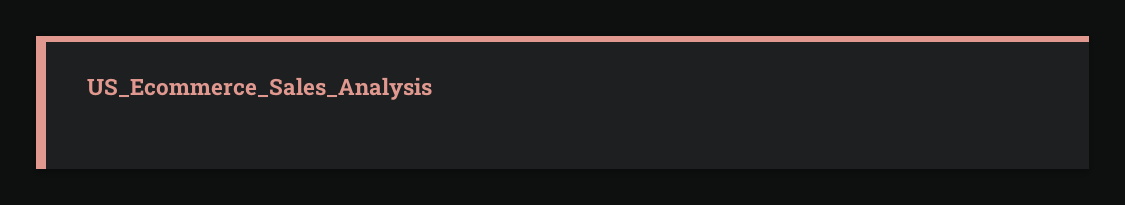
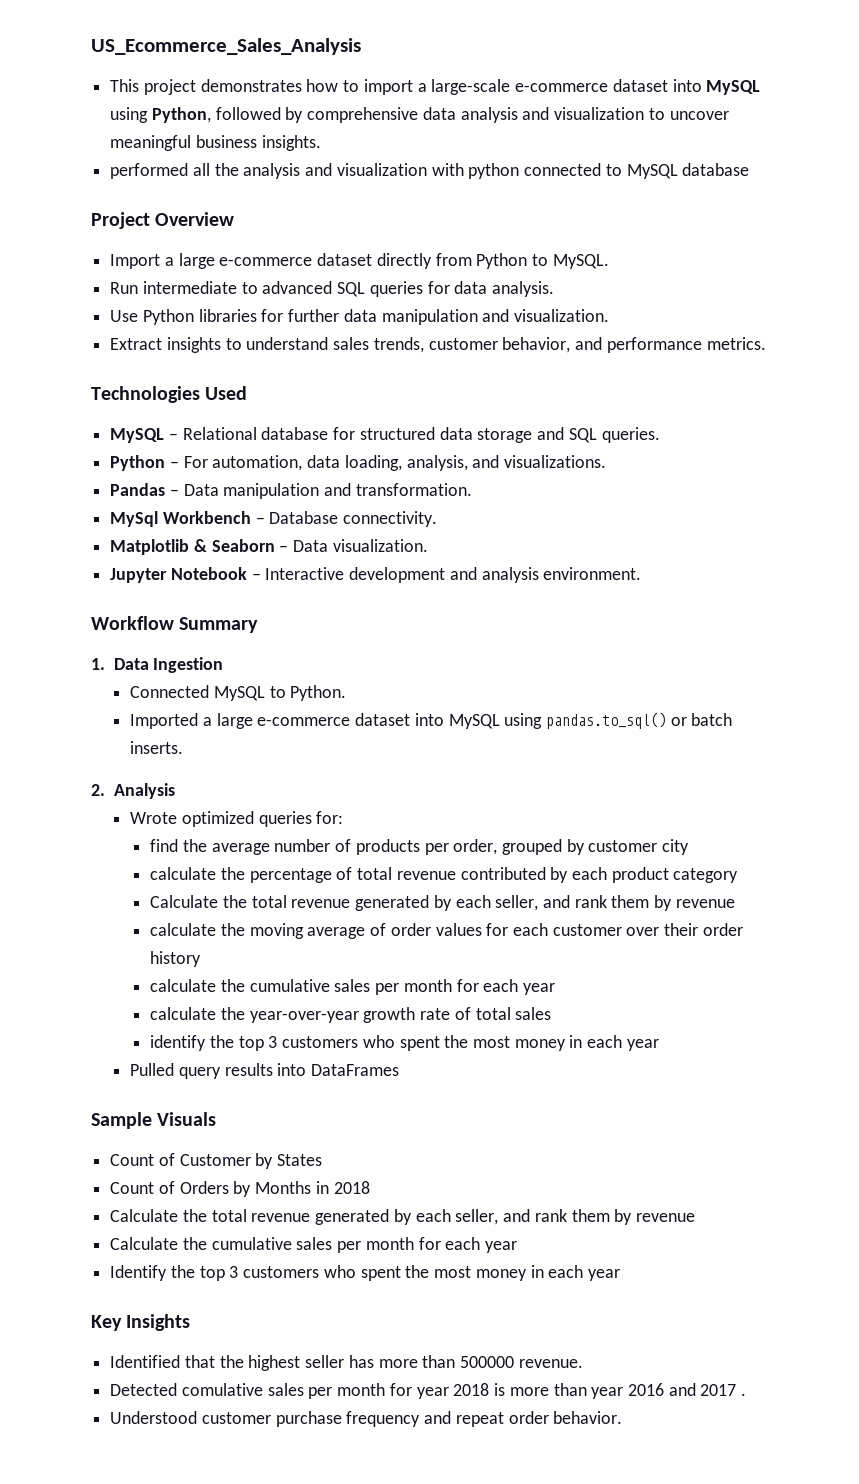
(432, 88) none -> [110,79,761,95] [110,107,729,123] [110,135,321,151] [110,163,750,179] [91,212,235,229] [110,253,609,269] [110,281,555,297] [110,309,610,325] [110,337,766,353] [91,386,248,403] [110,427,660,443] [110,455,607,471] [110,483,472,499] [110,511,438,527] [110,539,428,555] [110,567,642,583] [91,616,259,633] [91,657,224,673] [130,685,347,701] [130,712,733,729] [130,741,184,754] [91,783,175,799] [130,811,344,827] [150,839,690,855] [150,867,739,883] [150,895,735,911] [150,923,743,939] [150,951,202,967] [150,979,555,995] [150,1007,552,1023] [150,1035,659,1051] [130,1063,400,1079] [91,1112,217,1129] [110,1153,323,1169] [110,1181,370,1197] [110,1209,695,1225] [110,1237,518,1253] [110,1265,620,1281] [91,1314,191,1331] [110,1355,583,1371] [110,1383,747,1399] [110,1411,623,1427] // This project demonstrates how to import a large-scale e-commerce dataset into MySQL using Python, followed by comprehensive data analysis and visualization to uncover meaningful business insights. // performed all the analysis and visualization with python connected to MySQL database // Project Overview // Import a large e-commerce dataset directly from Python to MySQL. // Run intermediate to advanced SQL queries for data analysis. // Use Python libraries for further data manipulation and visualization. // Extract insights to understand sales trends, customer behavior, and performance metrics. // Technologies Used // MySQL – Relational database for structured data storage and SQL queries. // Python – For automation, data loading, analysis, and visualizations. // Pandas – Data manipulation and transformation. // MySql Workbench – Database connectivity. // Matplotlib & Seaborn – Data visualization. // Jupyter Notebook – Interactive development and analysis environment. // Workflow Summary // 1. Data Ingestion // Connected MySQL to Python. // Imported a large e-commerce dataset into MySQL using pandas.to_sql() or batch inserts. // 2. Analysis // Wrote optimized queries for: // find the average number of products per order, grouped by customer city // calculate the percentage of total revenue contributed by each product category // Calculate the total revenue generated by each seller, and rank them by revenue // calculate the moving average of order values for each customer over their order history // calculate the cumulative sales per month for each year // calculate the year-over-year growth rate of total sales // identify the top 3 customers who spent the most money in each year // Pulled query results into DataFrames // Sample Visuals // Count of Customer by States // Count of Orders by Months in 2018 // Calculate the total revenue generated by each seller, and rank them by revenue // Calculate the cumulative sales per month for each year // Identify the top 3 customers who spent the most money in each year // Key Insights // Identified that the highest seller has more than 500000 revenue. // Detected comulative sales per month for year 2018 is more than year 2016 and 2017 . // Understood customer purchase frequency and repeat order behavior.

